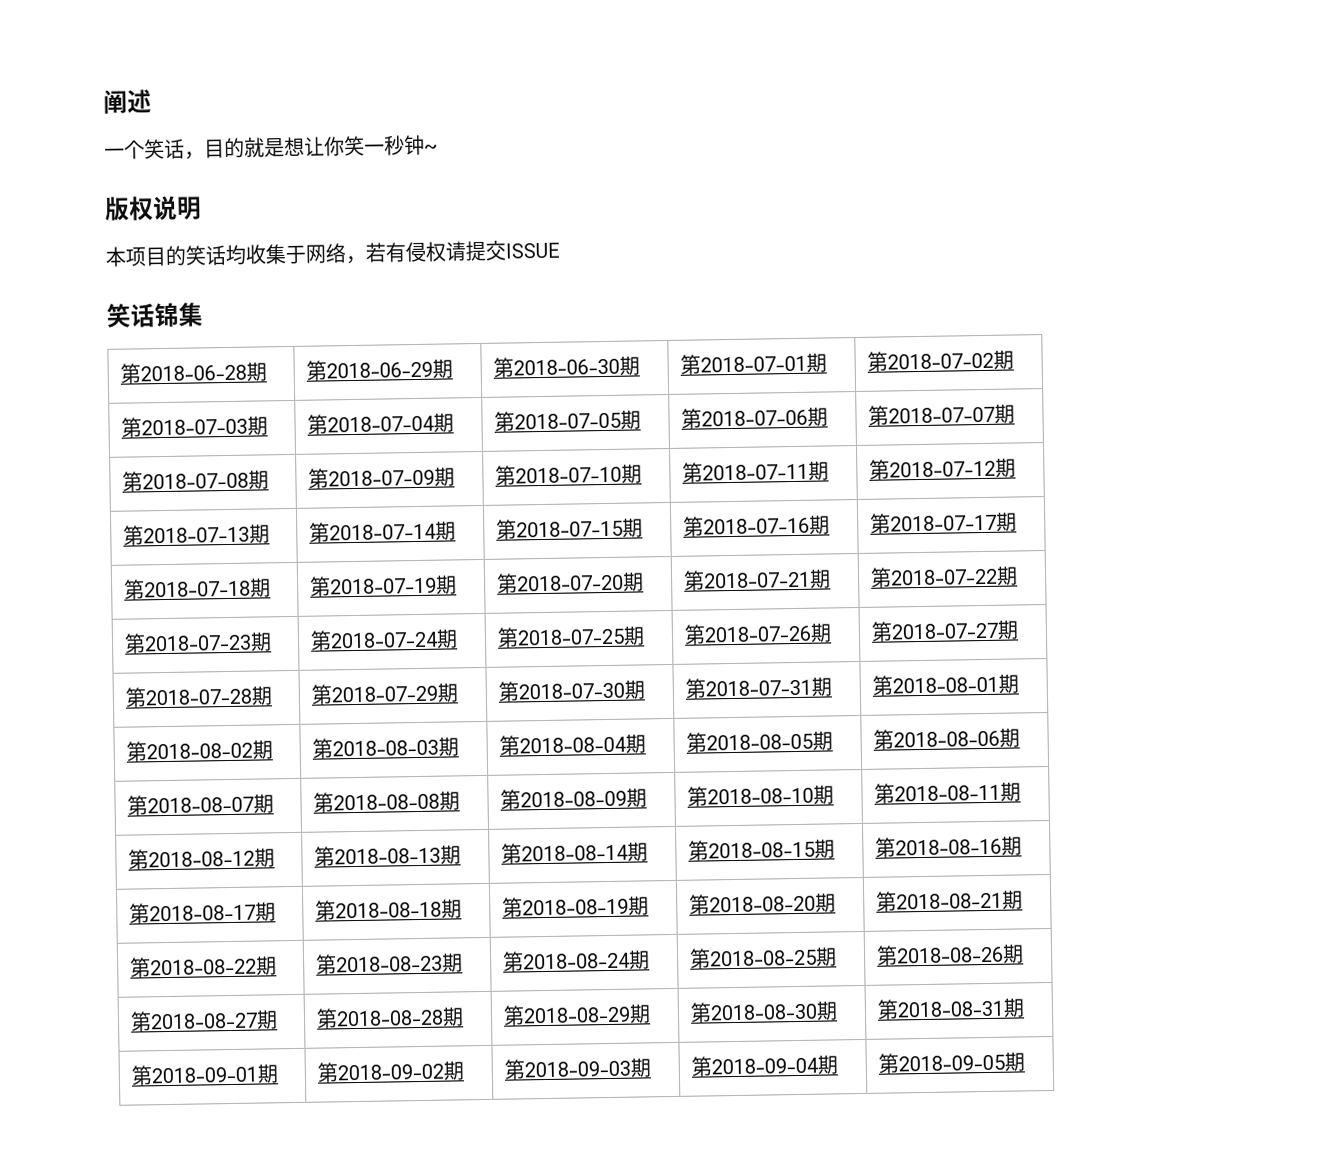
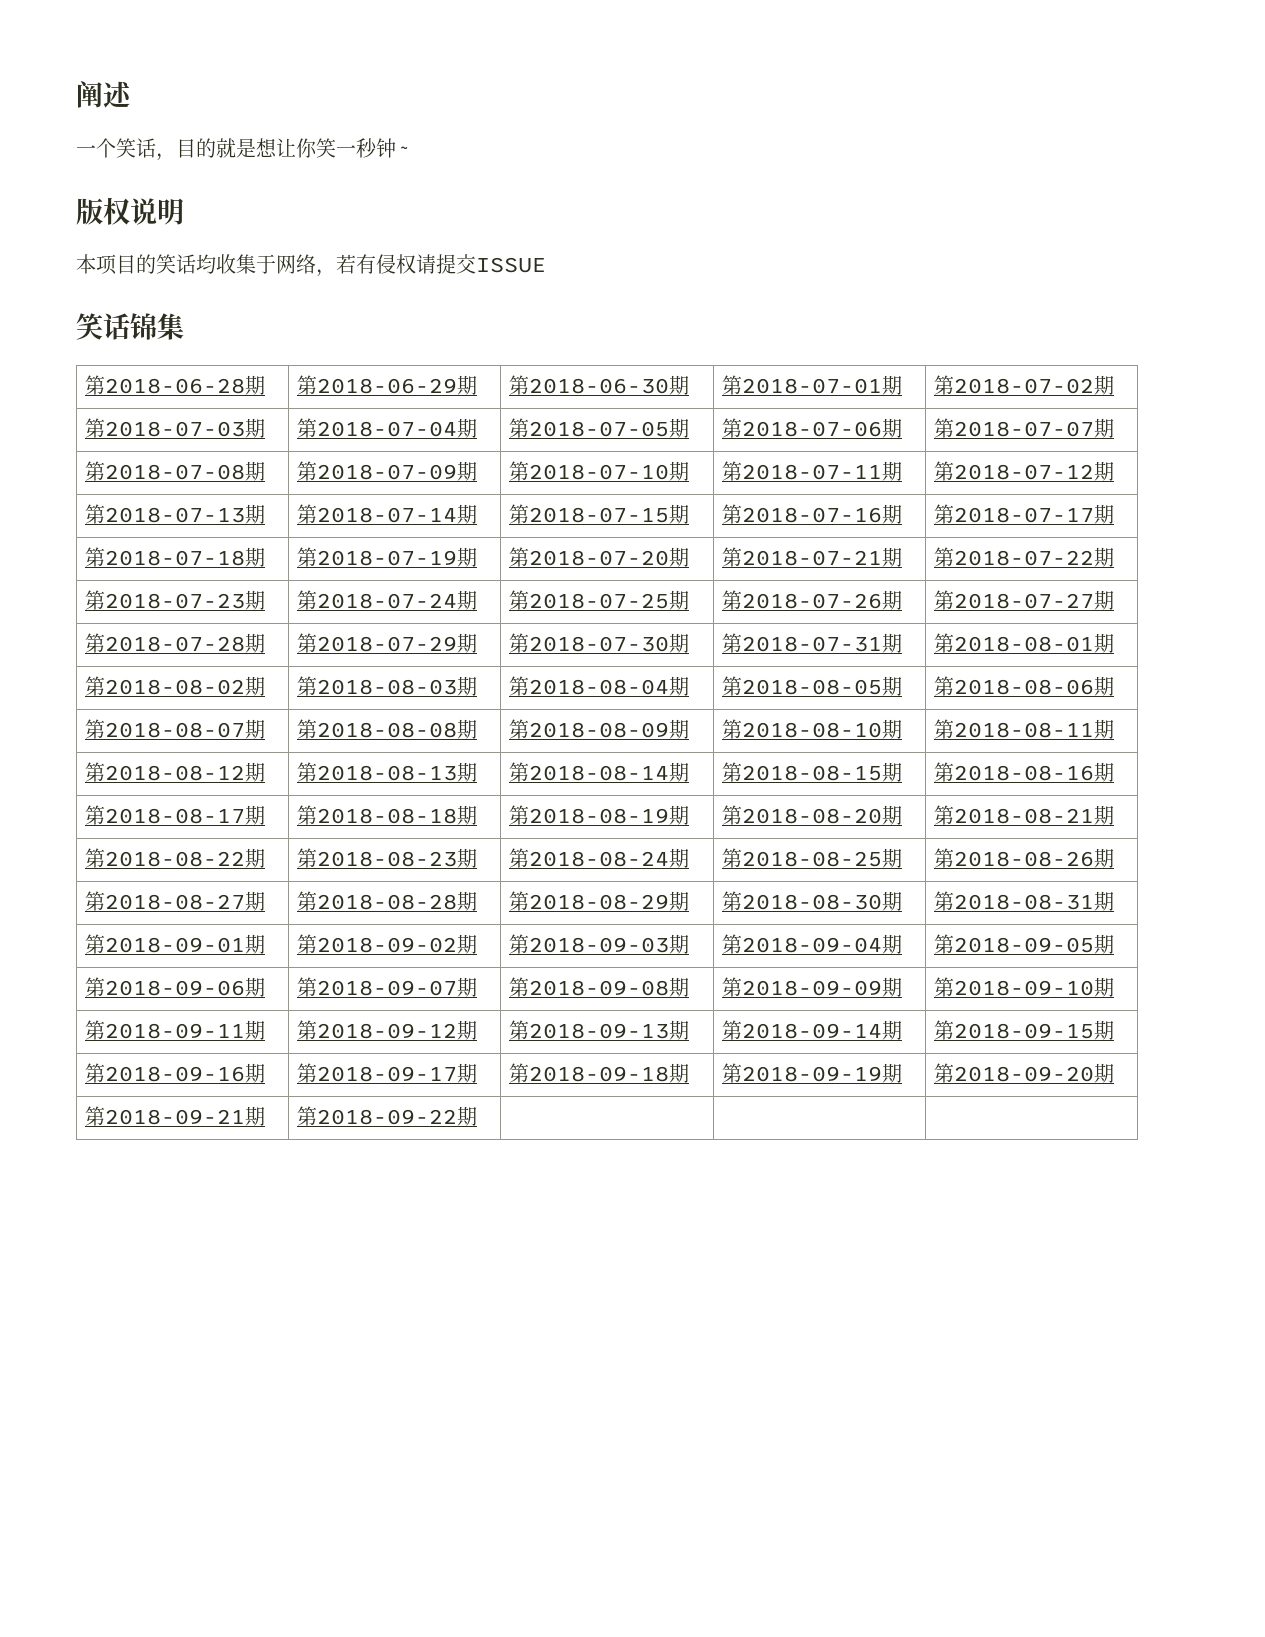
(1025, 1062) none -> [84,977,265,997] [296,977,477,997] [508,977,689,997] [721,977,902,997] [933,977,1114,997] [84,1020,265,1040] [296,1020,477,1040] [508,1020,689,1040] [721,1020,902,1040] [933,1020,1114,1040] [84,1063,265,1083] [296,1063,477,1083] [508,1063,689,1083] [721,1063,902,1083] [933,1063,1114,1083] [84,1106,265,1126] [296,1106,477,1126] // 第2018-09-06期 | 第2018-09-07期 | 第2018-09-08期 | 第2018-09-09期 | 第2018-09-10期 // 第2018-09-11期 | 第2018-09-12期 | 第2018-09-13期 | 第2018-09-14期 | 第2018-09-15期 // 第2018-09-16期 | 第2018-09-17期 | 第2018-09-18期 | 第2018-09-19期 | 第2018-09-20期 // 第2018-09-21期 | 第2018-09-22期 | | |

